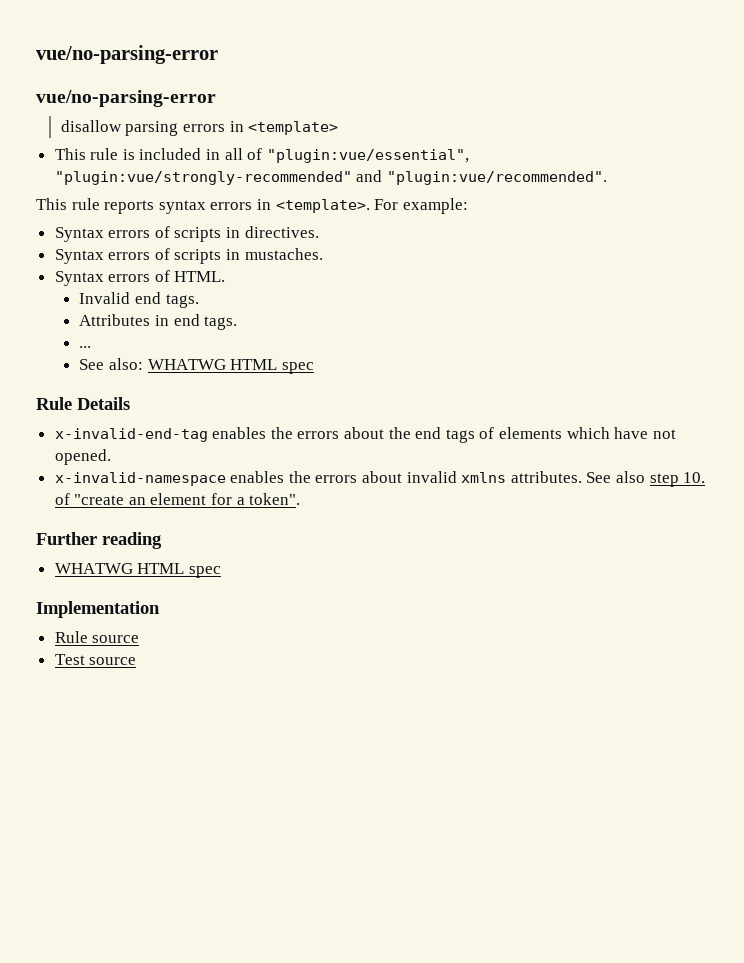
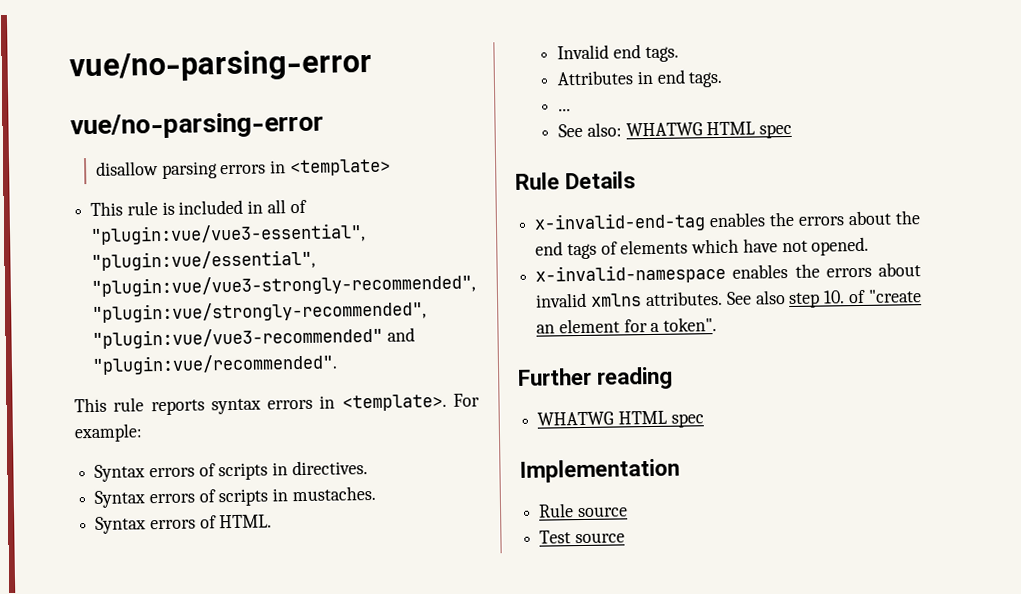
[266,149,469,163] [54,171,352,185] "plugin:vue/essential", "plugin:vue/strongly-recommended" -> [90,223,367,245] [91,249,317,271] [91,273,477,297] [92,300,428,323] [92,326,384,349] "plugin:vue/vue3-essential", "plugin:vue/essential", "plugin:vue/vue3-strongly-recommended", "plugin:vue/strongly-recommended", "plugin:vue/vue3-recommended"

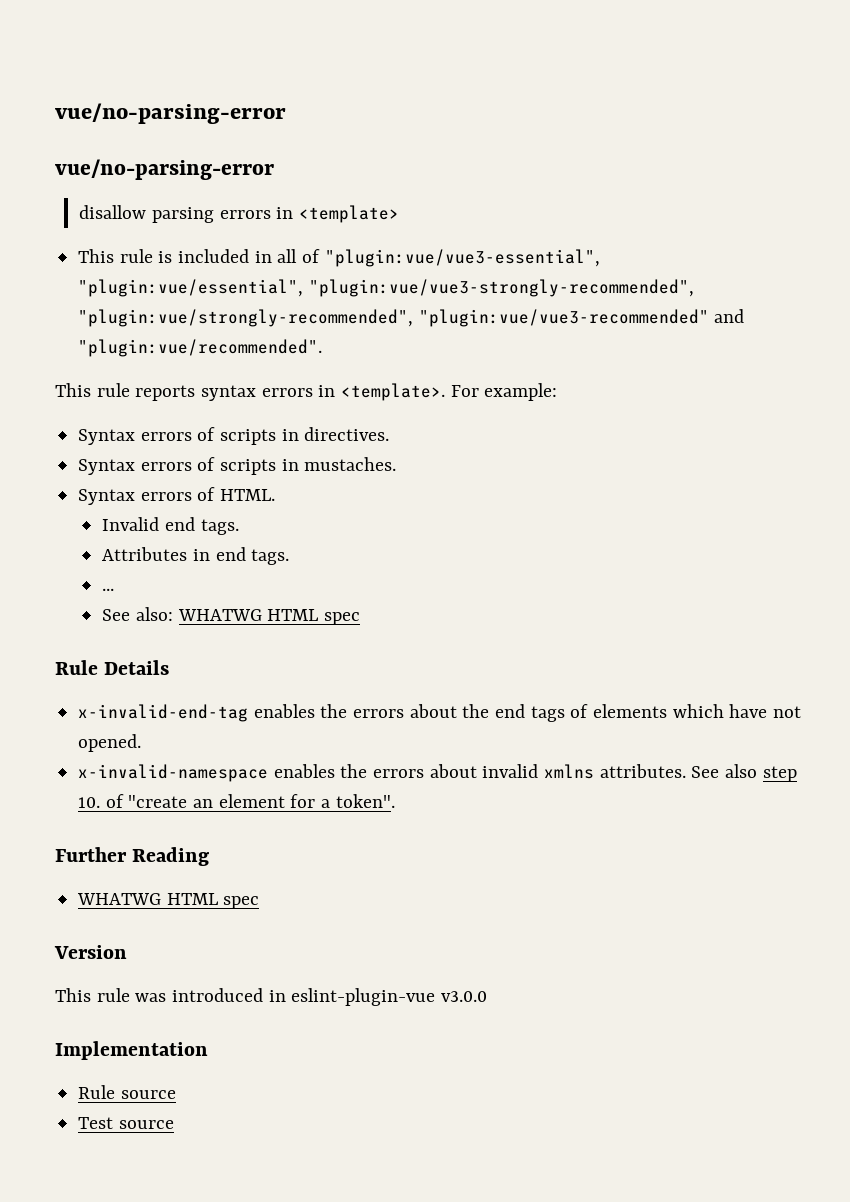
[597,366,674,390] [537,410,704,428] reading // WHATWG HTML spec -> [132,847,210,866] [77,893,260,909] [54,945,127,959] [55,988,488,1006] Reading // WHATWG HTML spec // Version // This rule was introduced in eslint-plugin-vue v3.0.0

